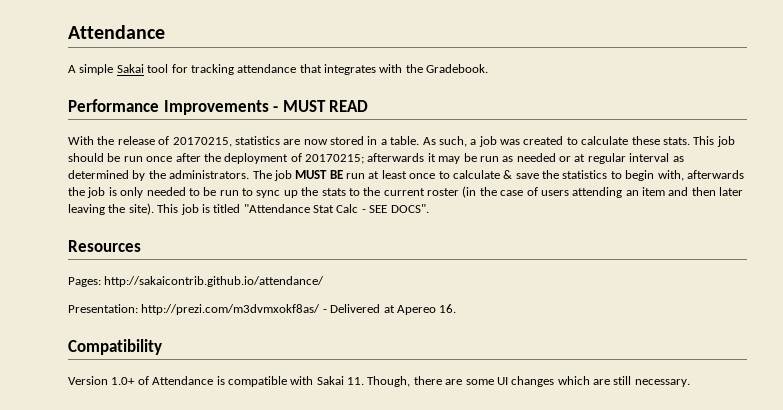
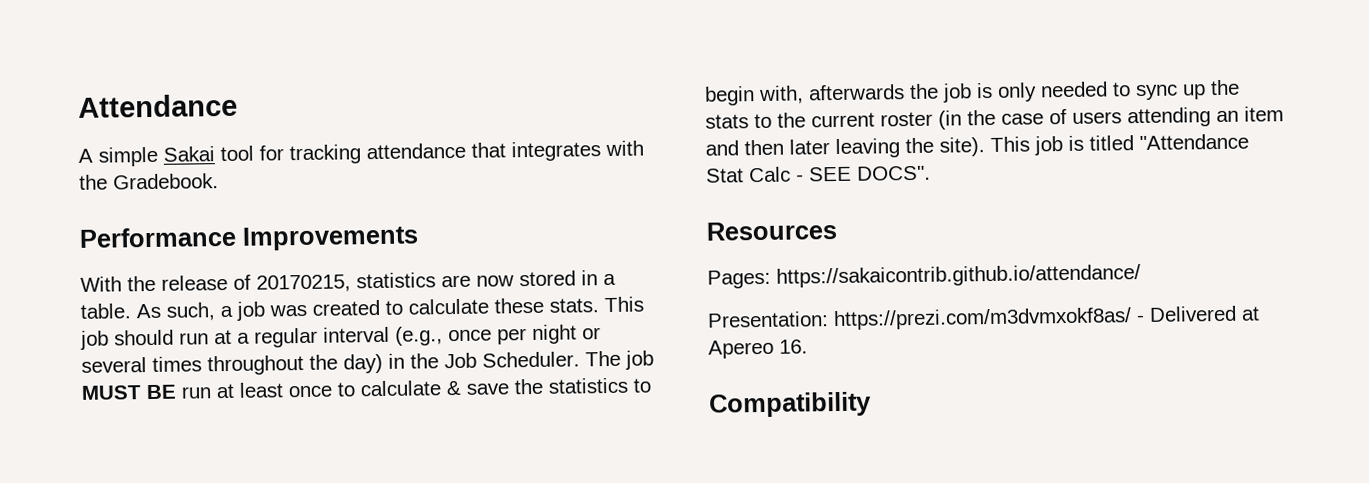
[273,100,369,112] - MUST READ -> (419, 238) none
[107,153,684,164] [68,170,250,181] be run once after the deployment of 20170215; afterwards it may be run as needed or at regular interval as determined by the administrators. -> [179,324,601,348] [81,351,580,376] run at a regular interval (e.g., once per night or several times throughout the day) in the Job Scheduler.
[203,187,253,196] be run to -> (1131, 89) none
[104,276,325,287] http://sakaicontrib.github.io/attendance/ -> [776,264,1141,288] https://sakaicontrib.github.io/attendance/
[141,304,321,315] http://prezi.com/m3dvmxokf8as/ -> [833,307,1132,331] https://prezi.com/m3dvmxokf8as/
[68,376,690,387] // Version 1.0+ of Attendance is compatible with Sakai 11. Though, there are some UI changes which are still necessary. -> (872, 404) none

